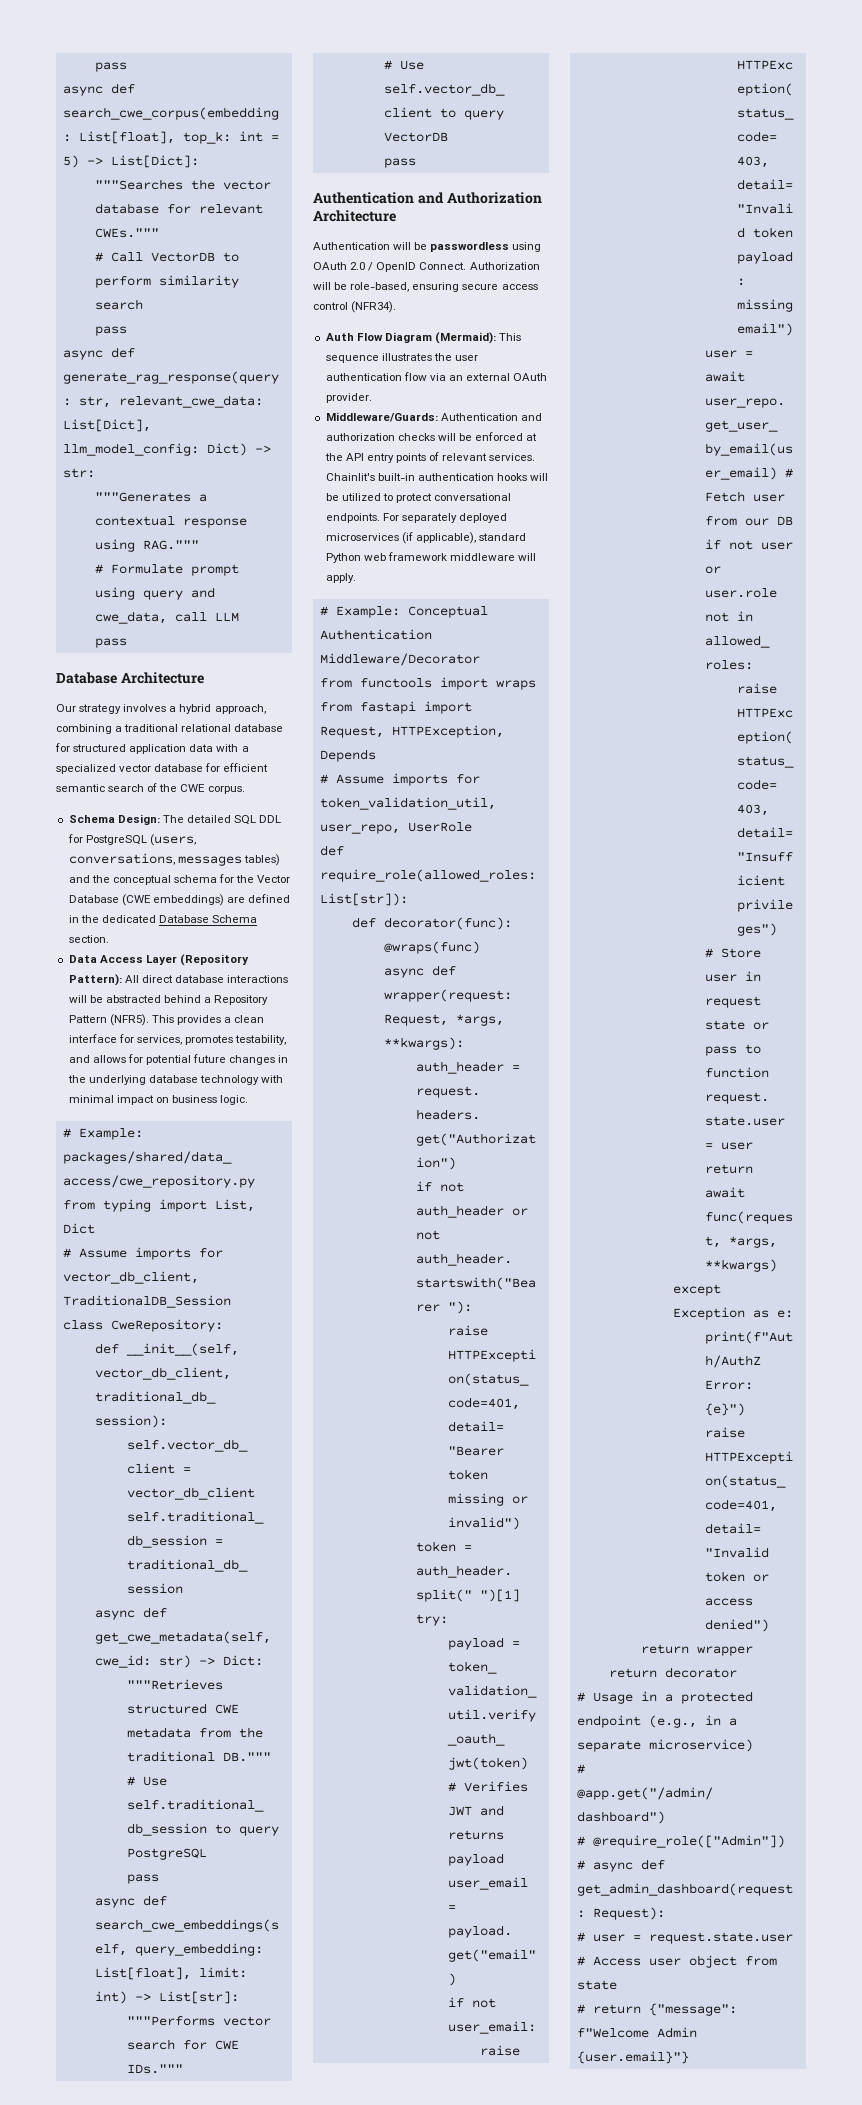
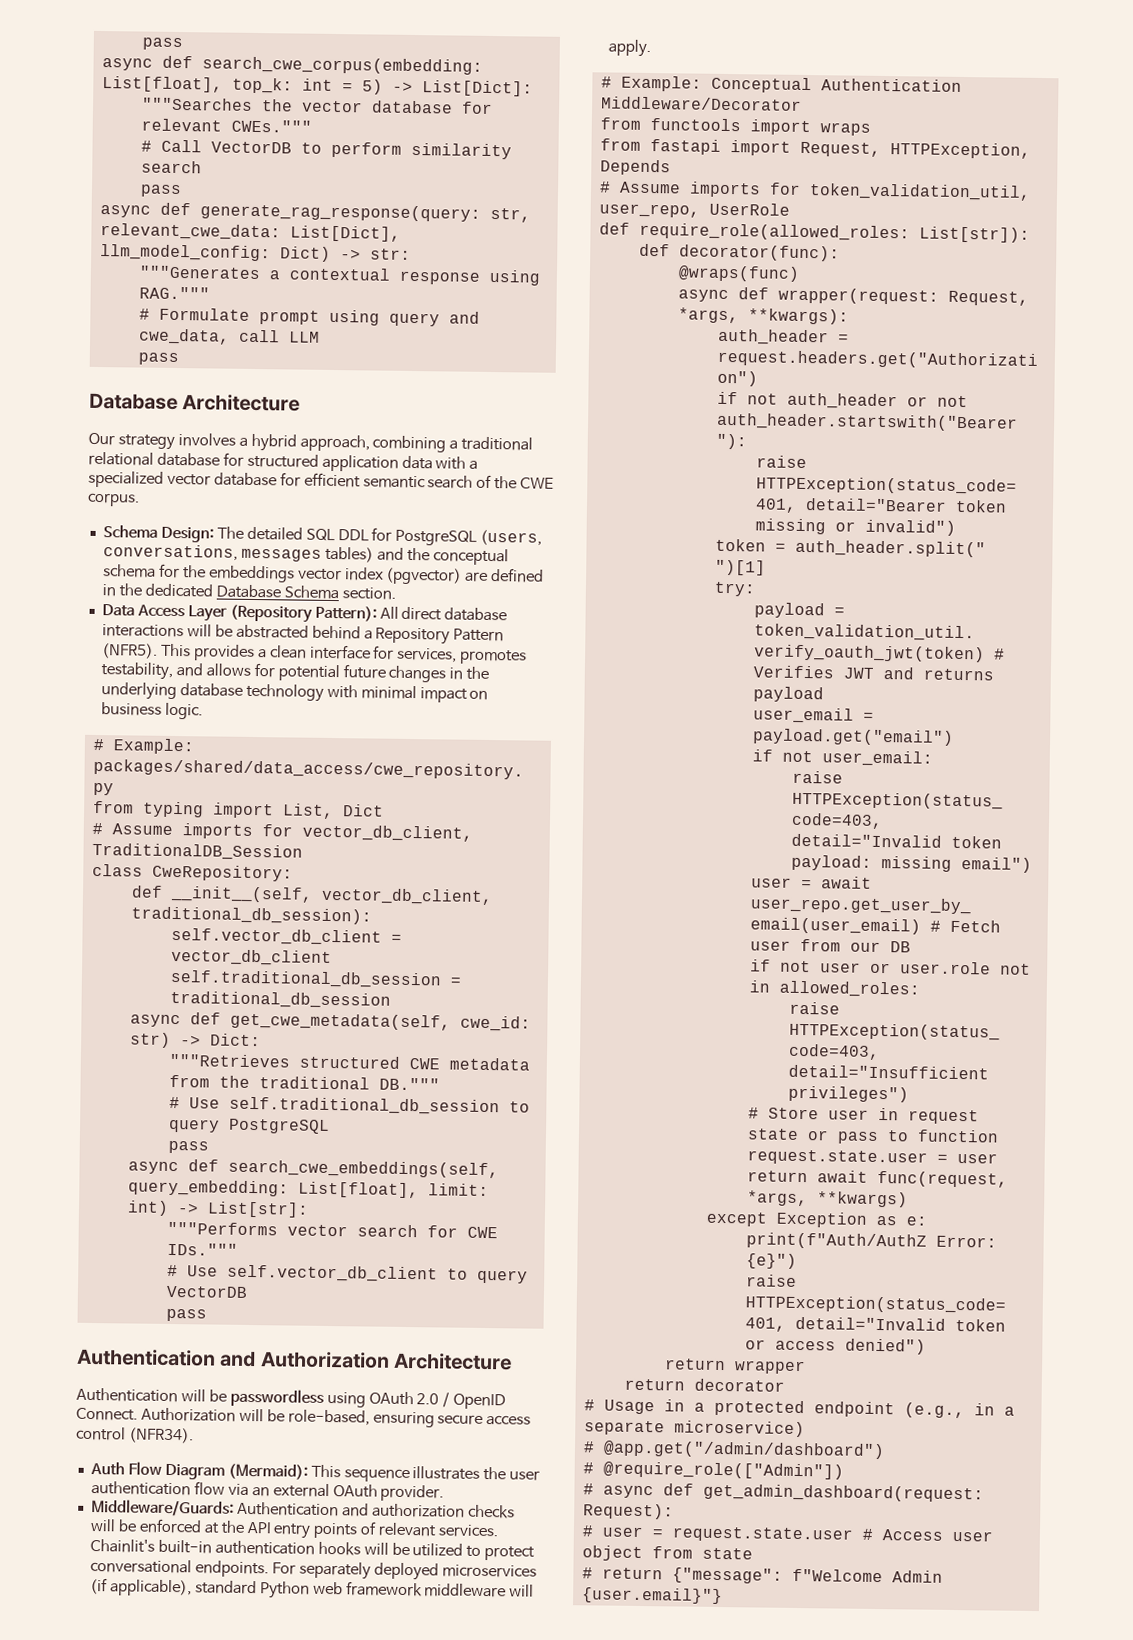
[257,875,291,883] [68,894,224,906] Vector Database (CWE embeddings) -> [208,565,463,585] embeddings vector index (pgvector)

